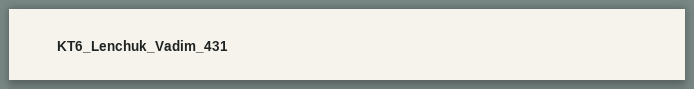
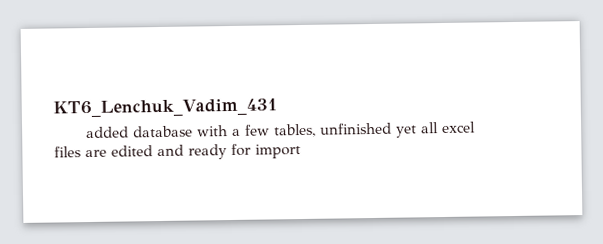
(228, 46) none -> [86,121,477,139] [54,143,301,160] // added database with a few tables, unfinished yet all excel files are edited and ready for import

